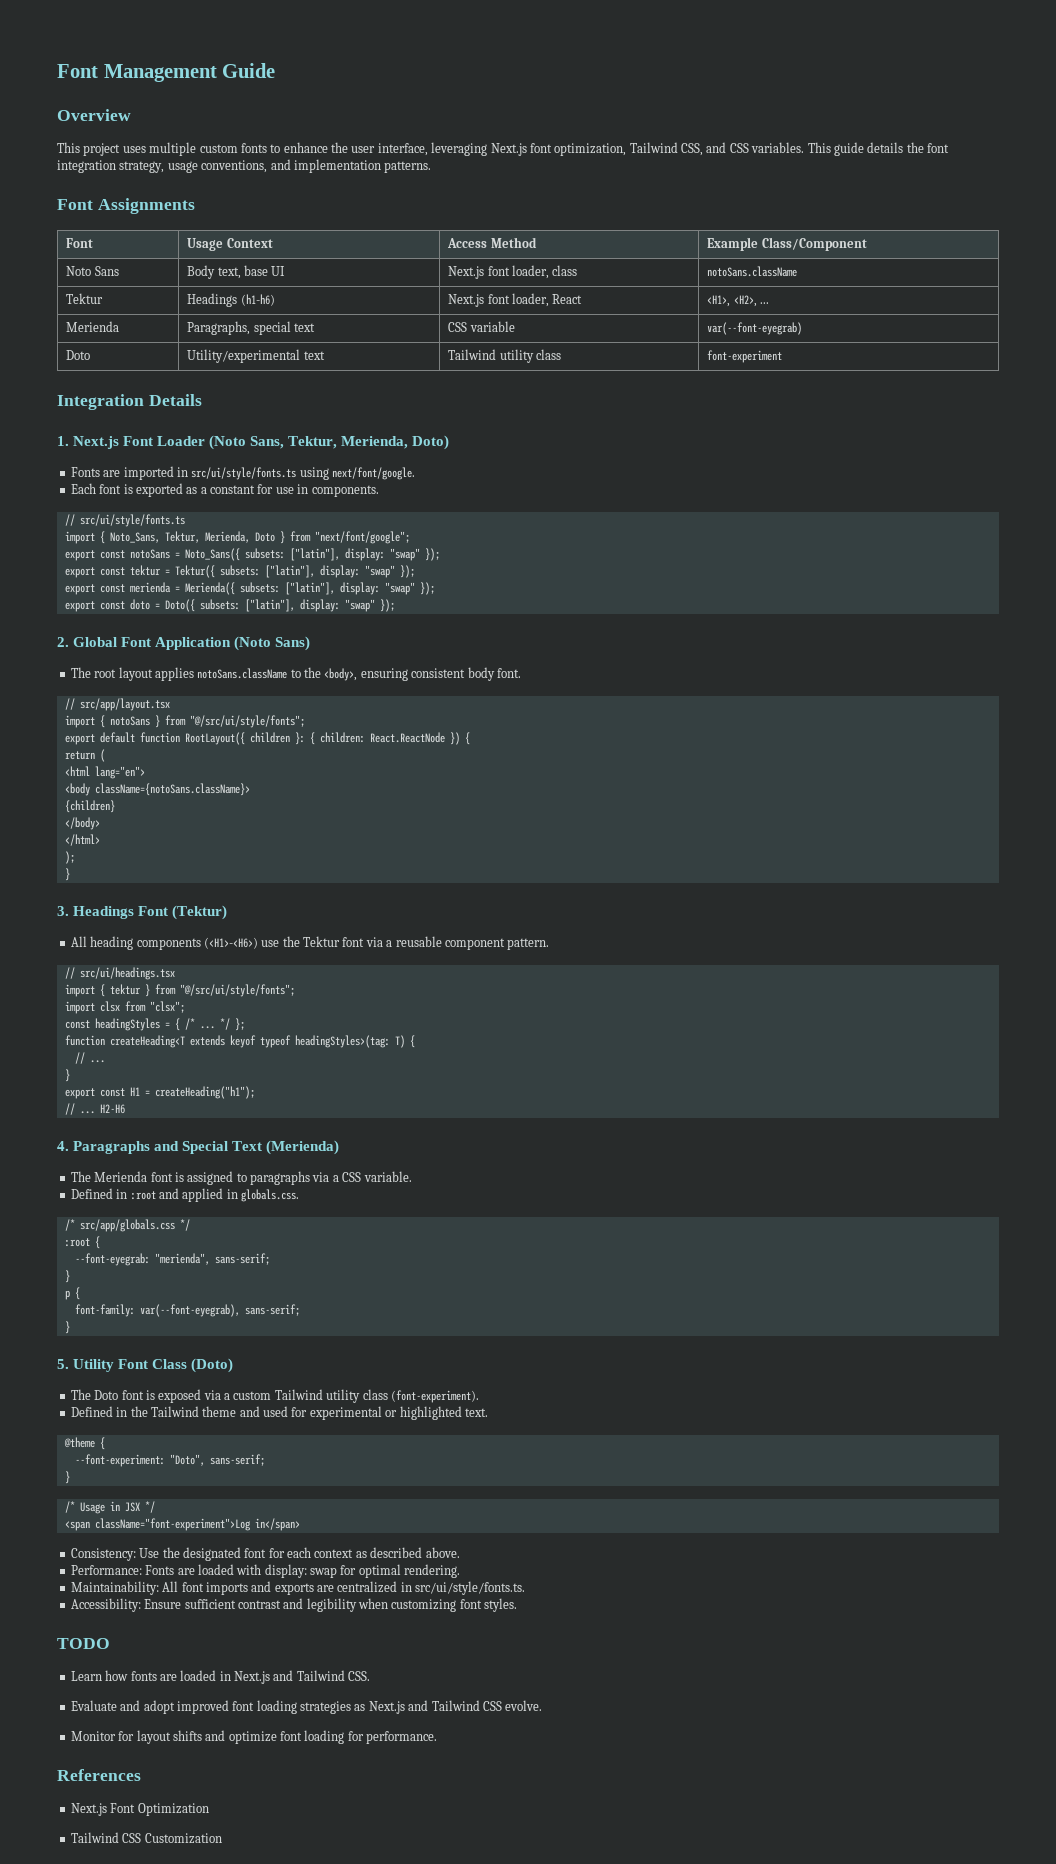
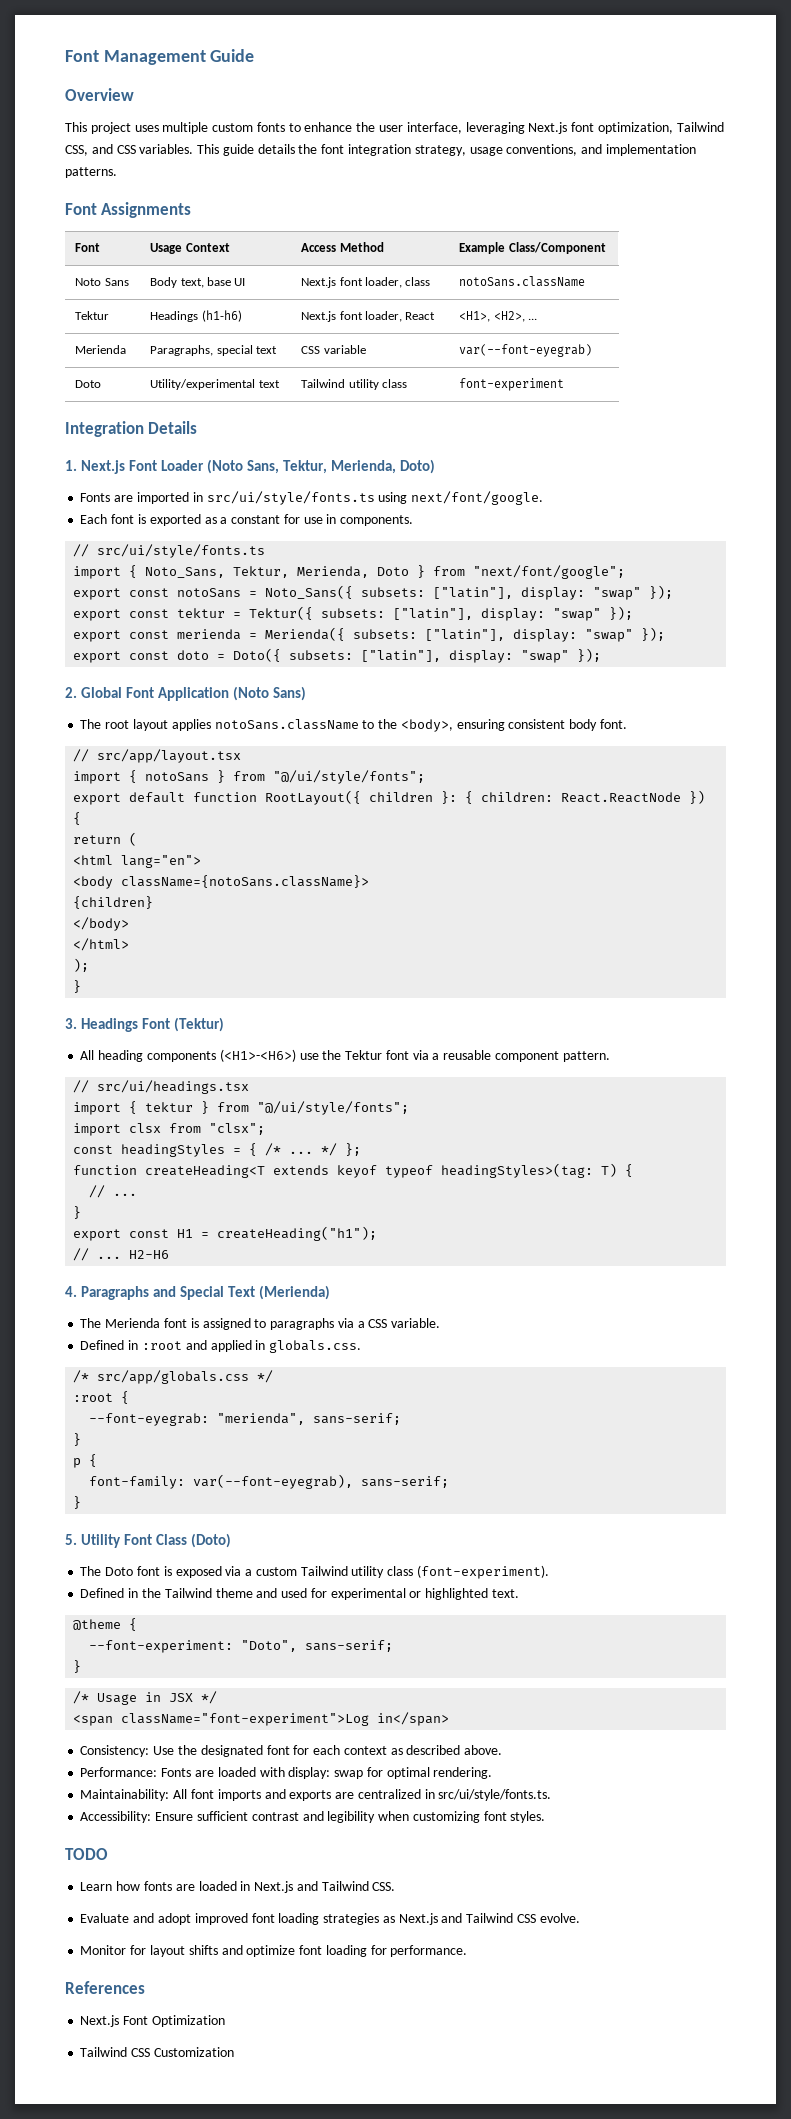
[189,715,305,728] "@/src/ui/style/fonts"; -> [273,770,426,784] "@/ui/style/fonts";
[179,984,295,997] "@/src/ui/style/fonts"; -> [257,1101,410,1115] "@/ui/style/fonts";

